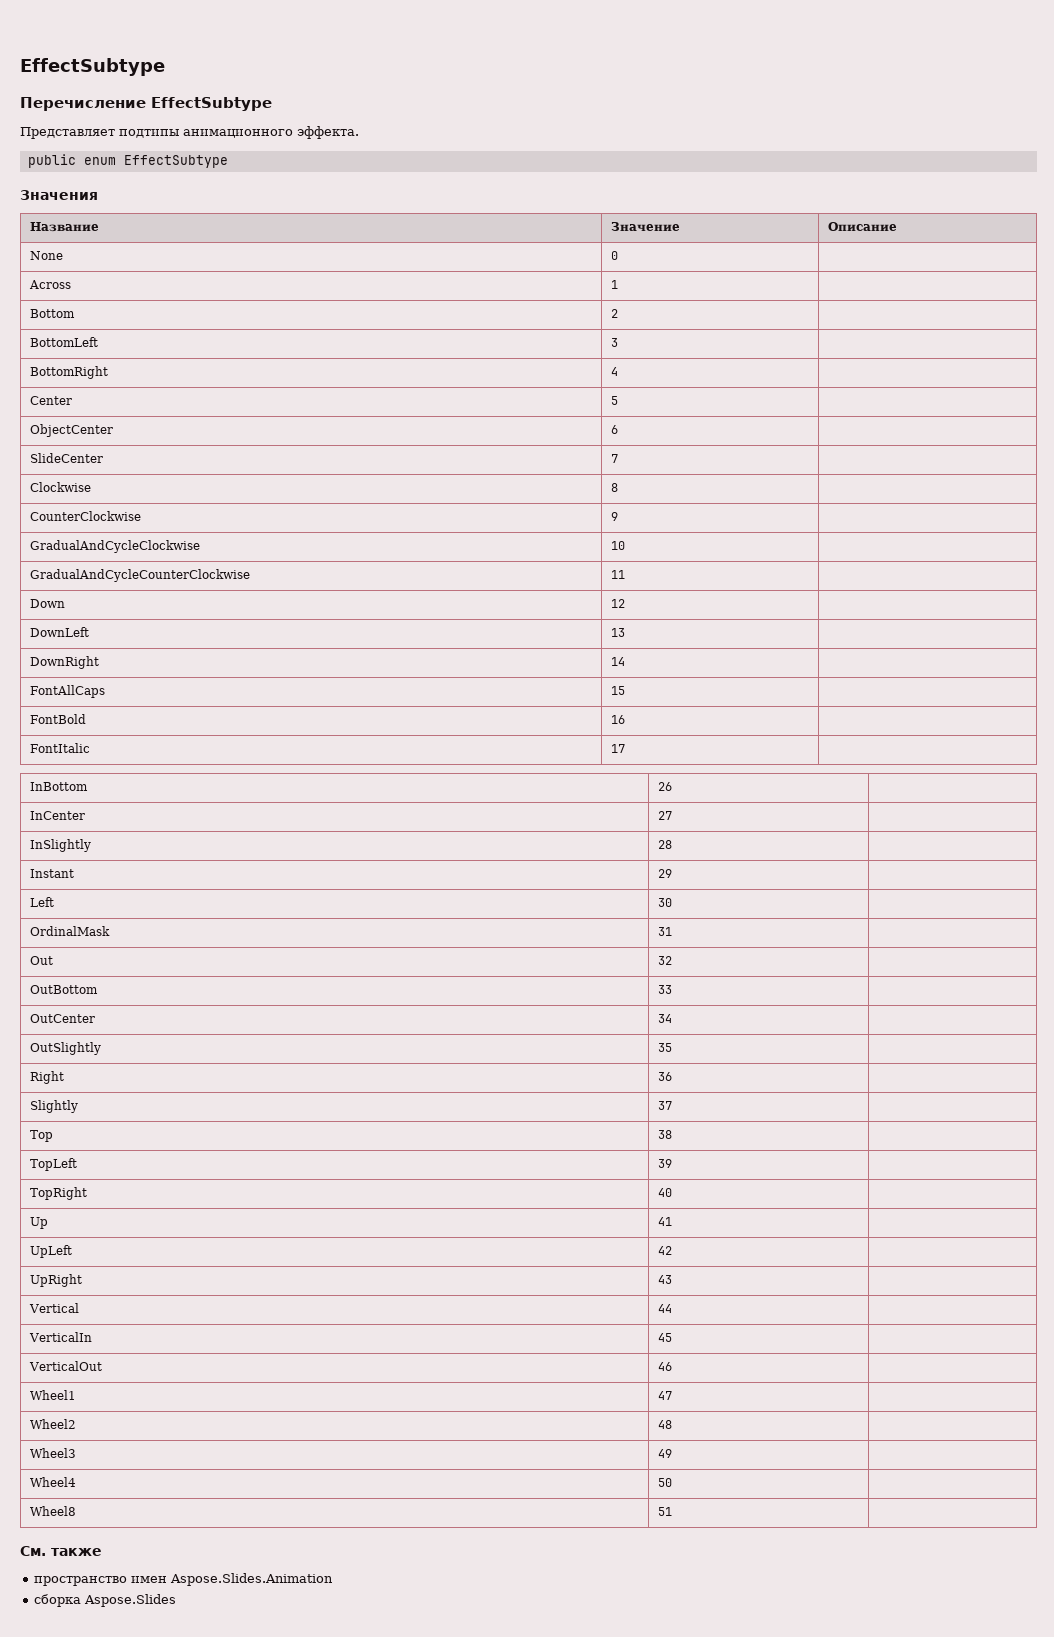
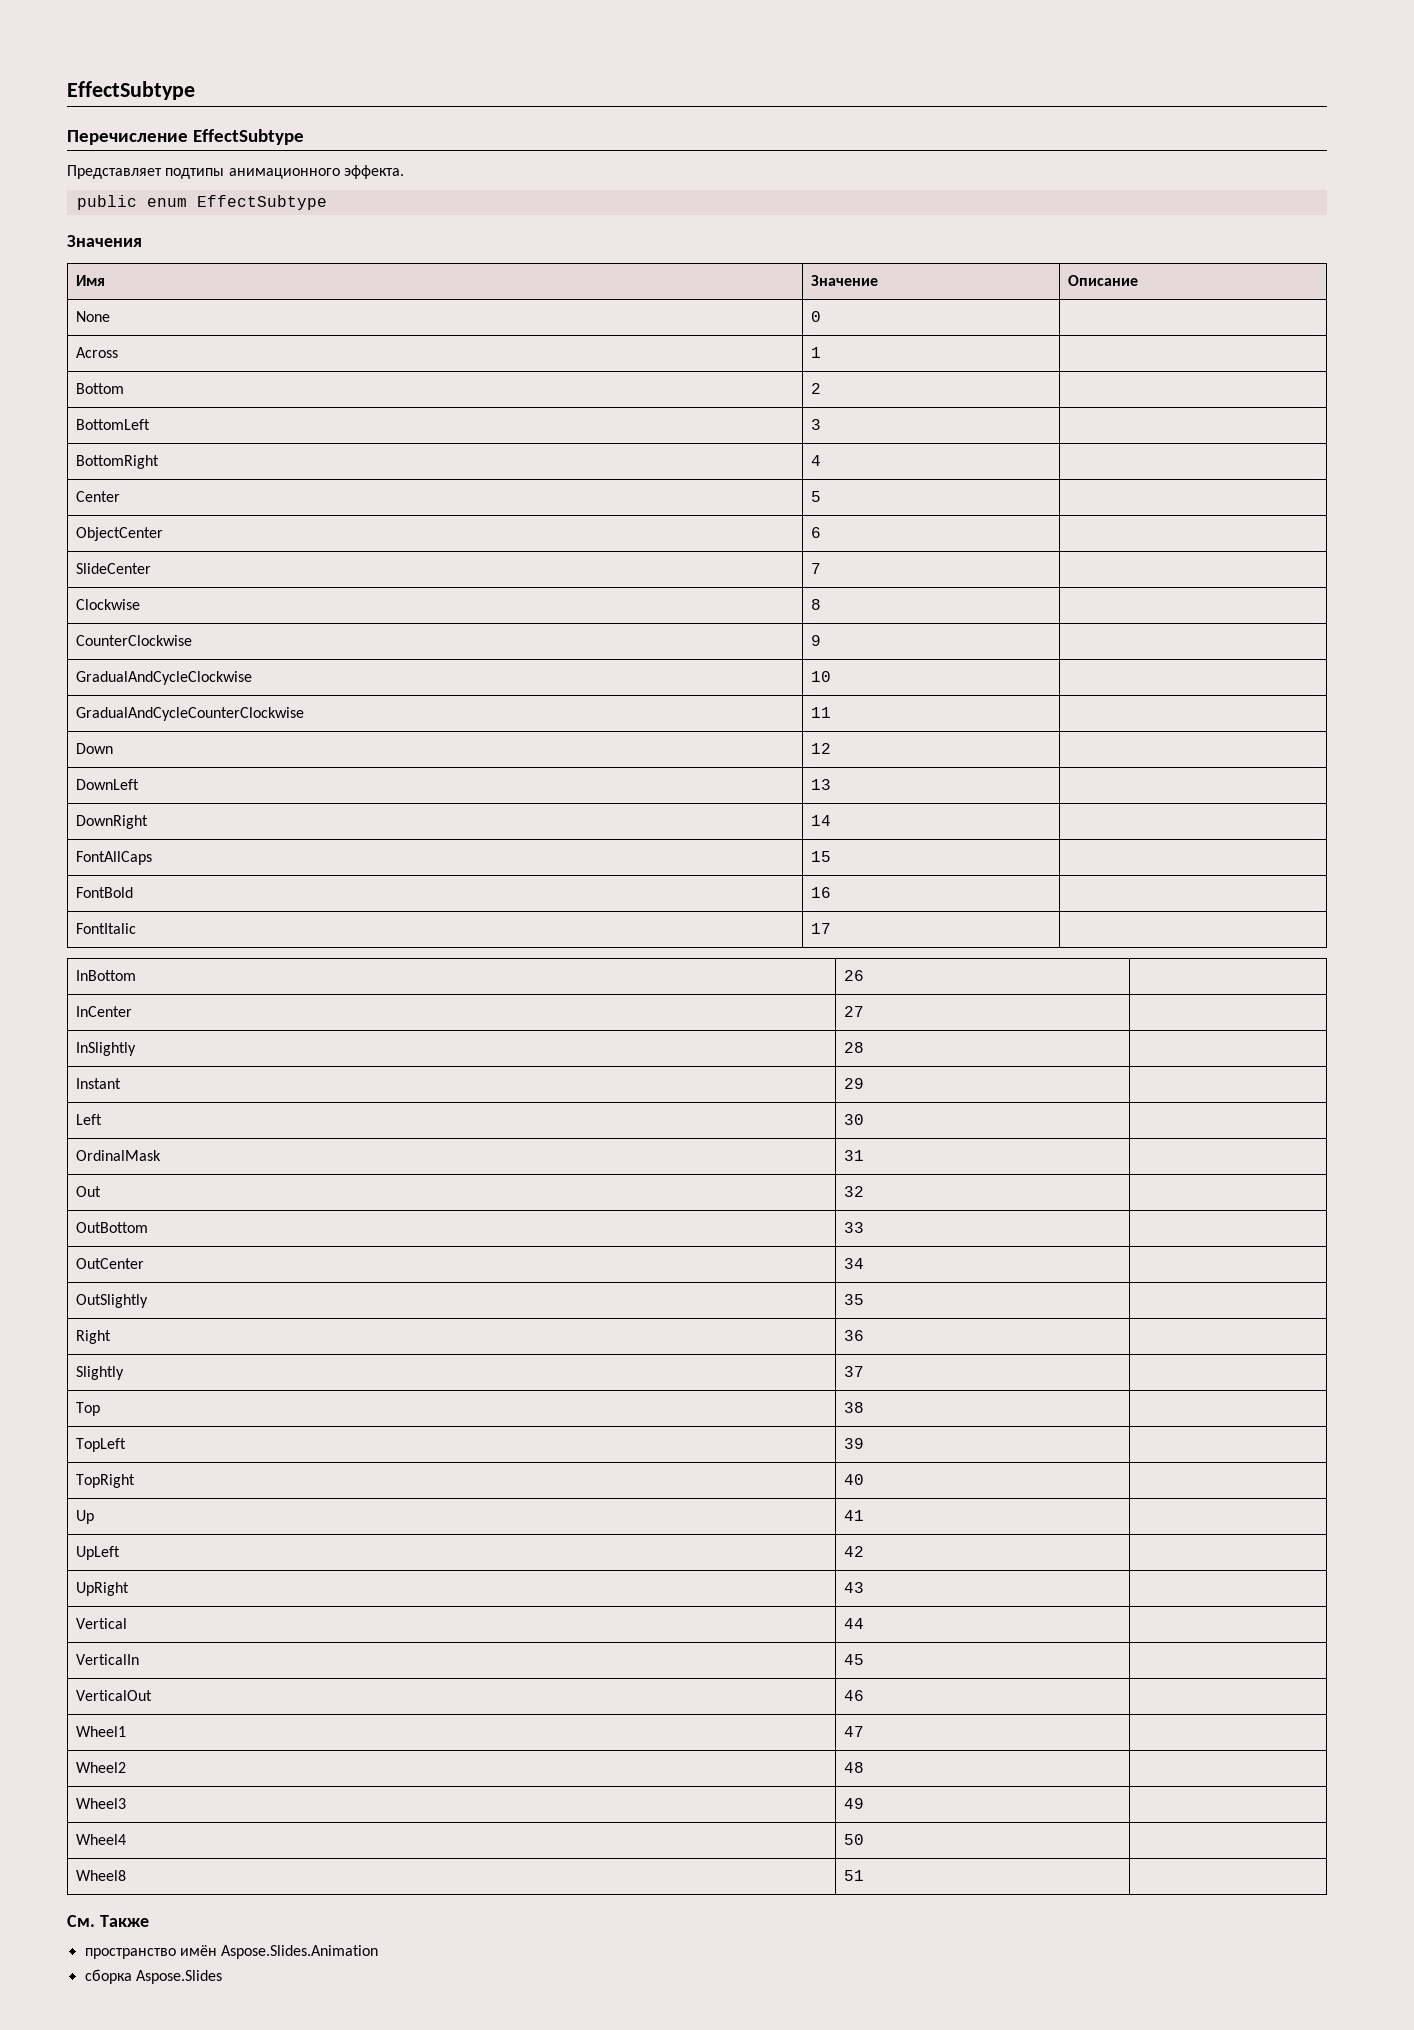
[30,222,100,232] Название -> [76,275,106,286] Имя
[51,1548,102,1556] также -> [99,1915,149,1927] Также
[131,1576,168,1583] имен -> [179,1945,217,1956] имён

